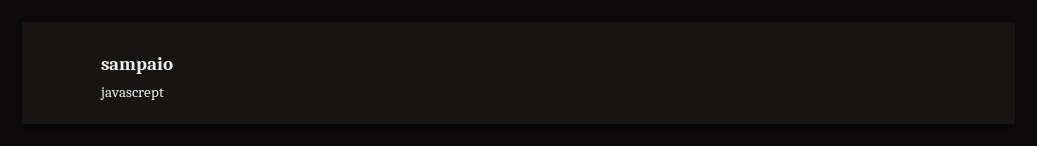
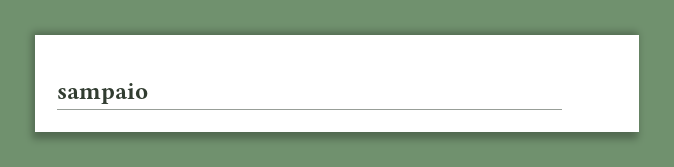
[100,87,164,100] // javascrept -> (148, 93) none

